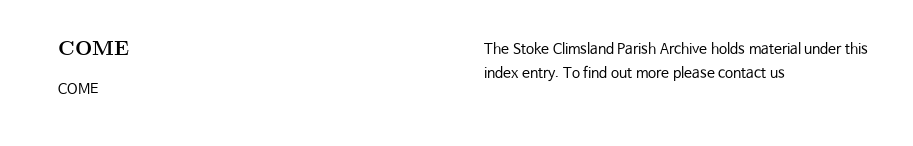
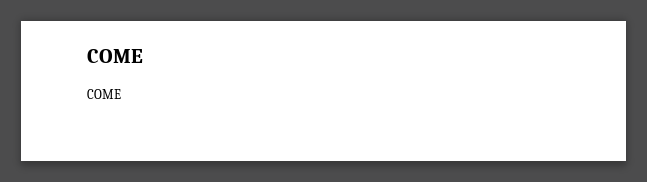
[484,42,869,55] [484,65,786,82] // The Stoke Climsland Parish Archive holds material under this index entry. To find out more please contact us -> (121, 94) none

